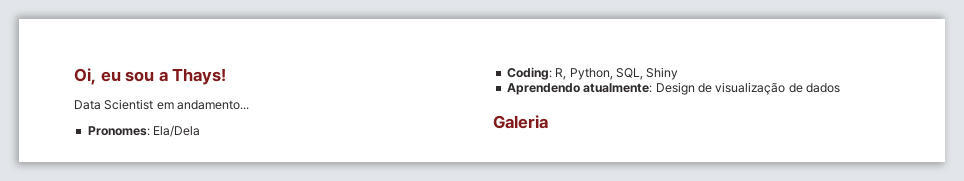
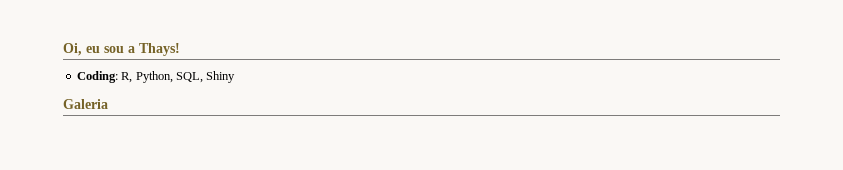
[74,99,250,110] [87,125,201,137] // Data Scientist em andamento... // Pronomes: Ela/Dela -> (180, 49) none
[506,82,840,95] // Aprendendo atualmente: Design de visualização de dados -> (236, 77) none

